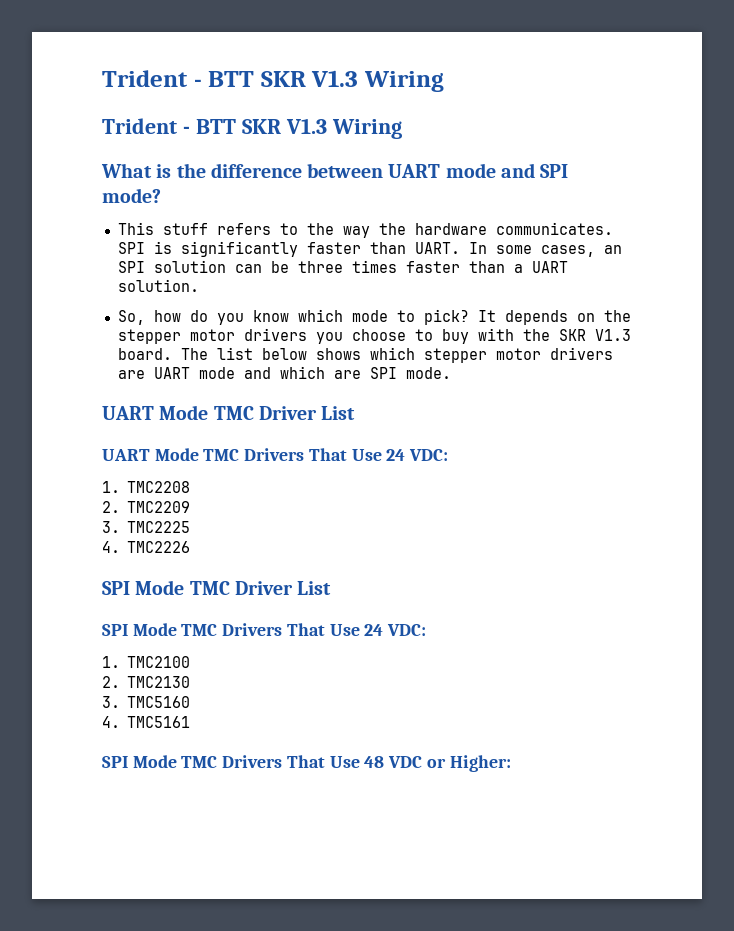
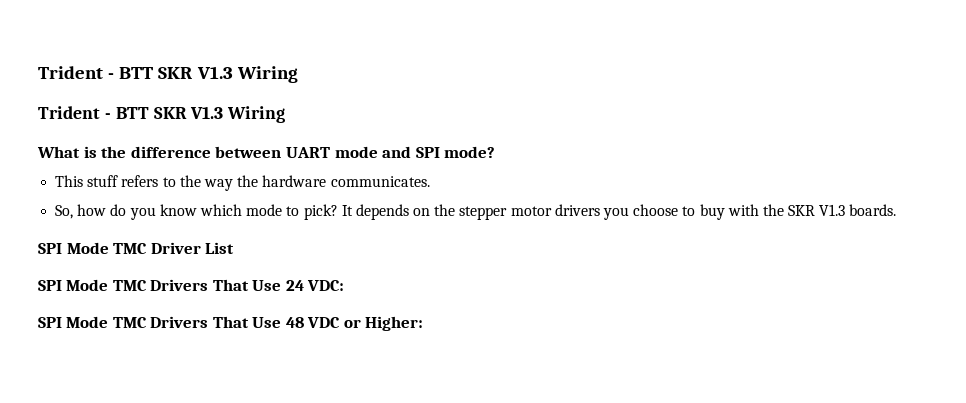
[117,241,622,257] [117,260,568,273] [117,279,199,292] SPI is significantly faster than UART. In some cases, an SPI solution can be three times faster than a UART solution. -> (430, 181) none
[117,347,613,363] [117,366,451,379] [102,405,356,420] [102,448,449,461] [102,481,191,493] [102,501,191,513] [102,521,191,533] [102,541,191,553] board. The list below shows which stepper motor drivers are UART mode and which are SPI mode. // UART Mode TMC Driver List // UART Mode TMC Drivers That Use 24 VDC: // 1. TMC2208 // 2. TMC2209 // 3. TMC2225 // 4. TMC2226 -> [849,204,897,216] boards.
[102,656,191,668] [102,676,191,688] [102,696,191,708] [102,716,191,728] // 1. TMC2100 // 2. TMC2130 // 3. TMC5160 // 4. TMC5161 -> (345, 285) none

